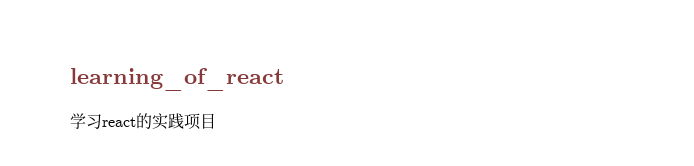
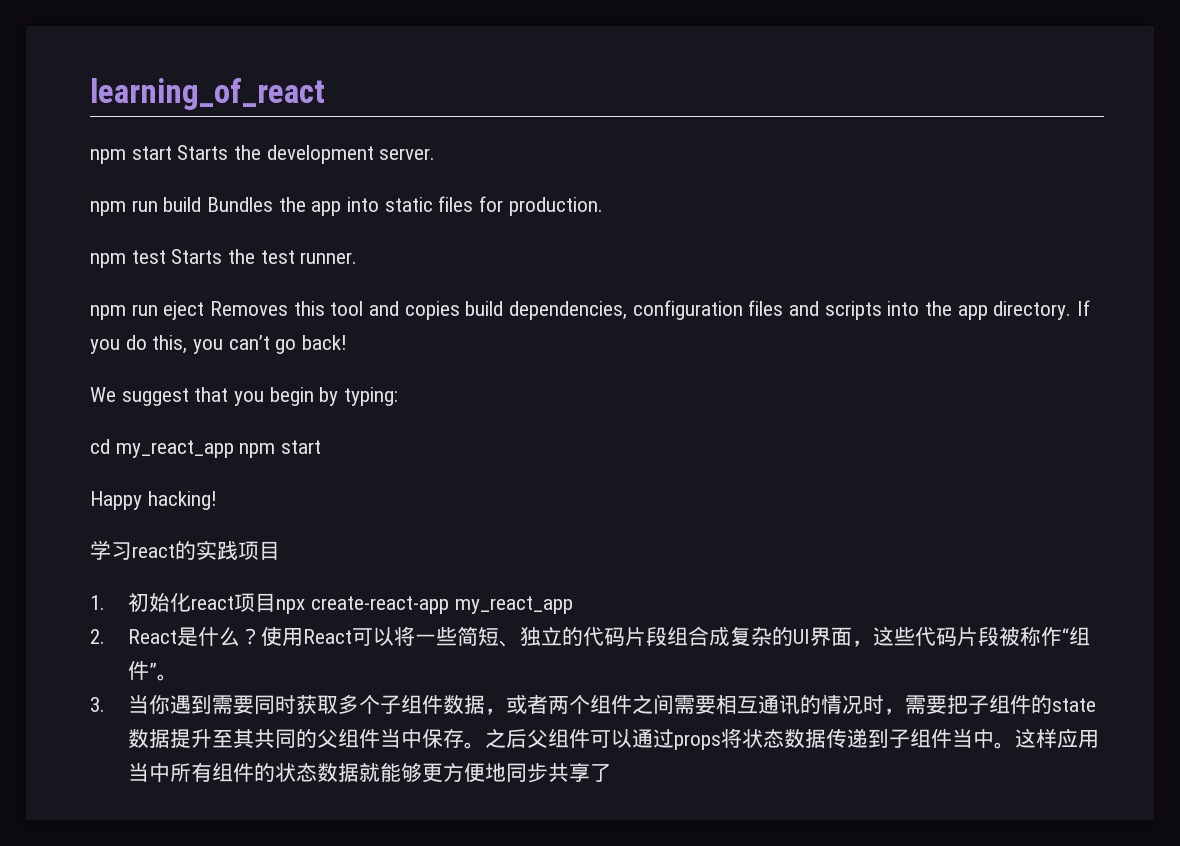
(284, 79) none -> [90,145,436,164] [90,196,603,216] [90,249,358,268] [90,300,1091,320] [90,335,348,354] [90,387,399,406] [90,439,322,458] [90,491,217,510] // npm start Starts the development server. // npm run build Bundles the app into static files for production. // npm test Starts the test runner. // npm run eject Removes this tool and copies build dependencies, configuration files and scripts into the app directory. If you do this, you can’t go back! // We suggest that you begin by typing: // cd my_react_app npm start // Happy hacking!
(216, 121) none -> [90,592,573,614] [90,626,1091,647] [128,661,179,681] [90,694,1097,715] [128,728,1100,750] [128,762,612,783] // 1.初始化react项目npx create-react-app my_react_app // 2. React是什么？使用React可以将一些简短、独立的代码片段组合成复杂的UI界面，这些代码片段被称作“组件”。 // 3.当你遇到需要同时获取多个子组件数据，或者两个组件之间需要相互通讯的情况时，需要把子组件的state数据提升至其共同的父组件当中保存。之后父组件可以通过props将状态数据传递到子组件当中。这样应用当中所有组件的状态数据就能够更方便地同步共享了

